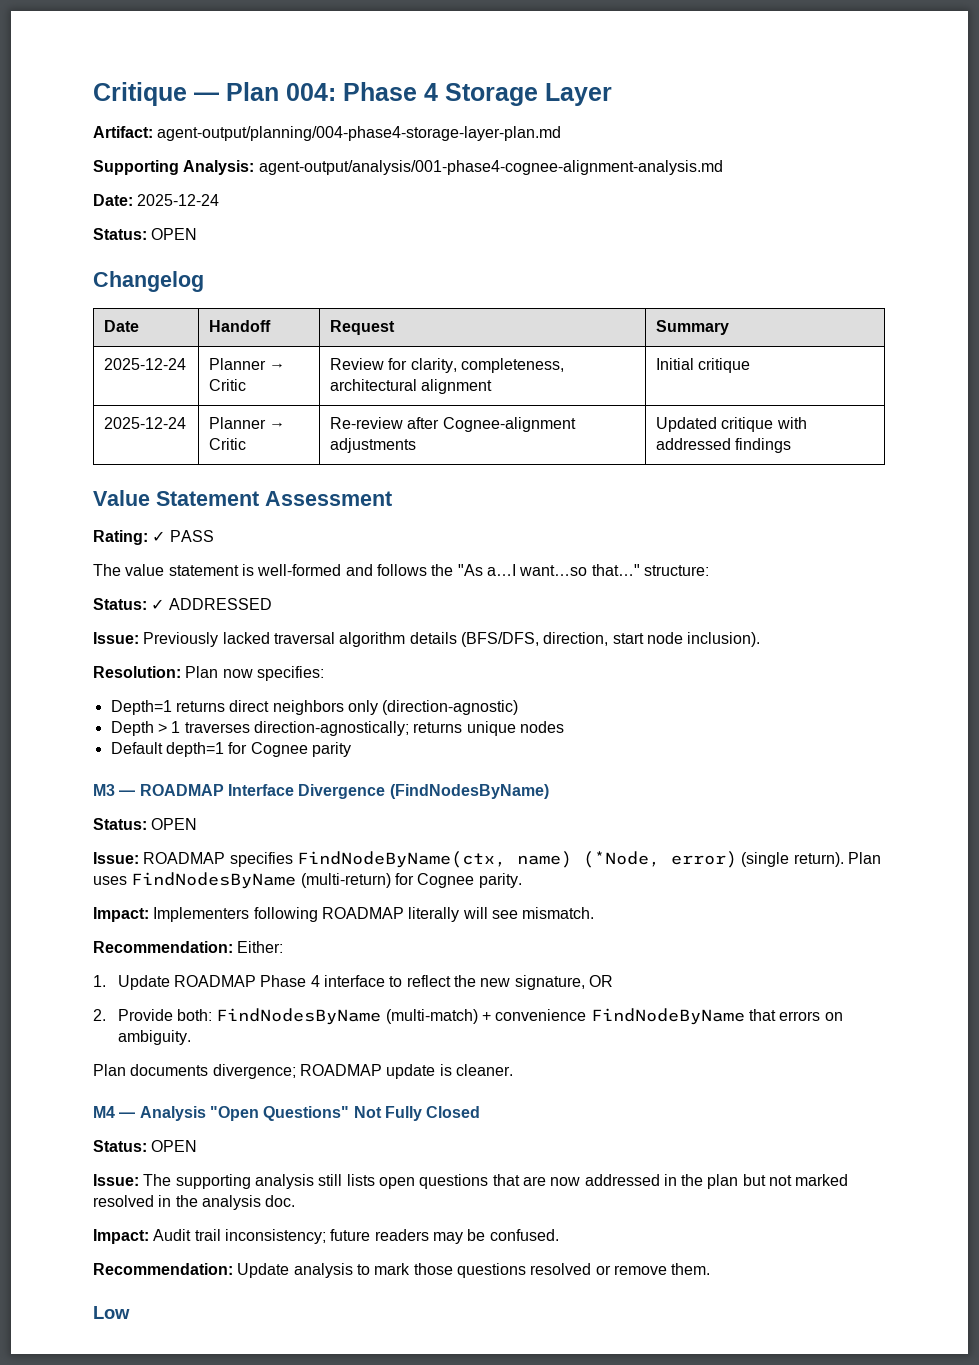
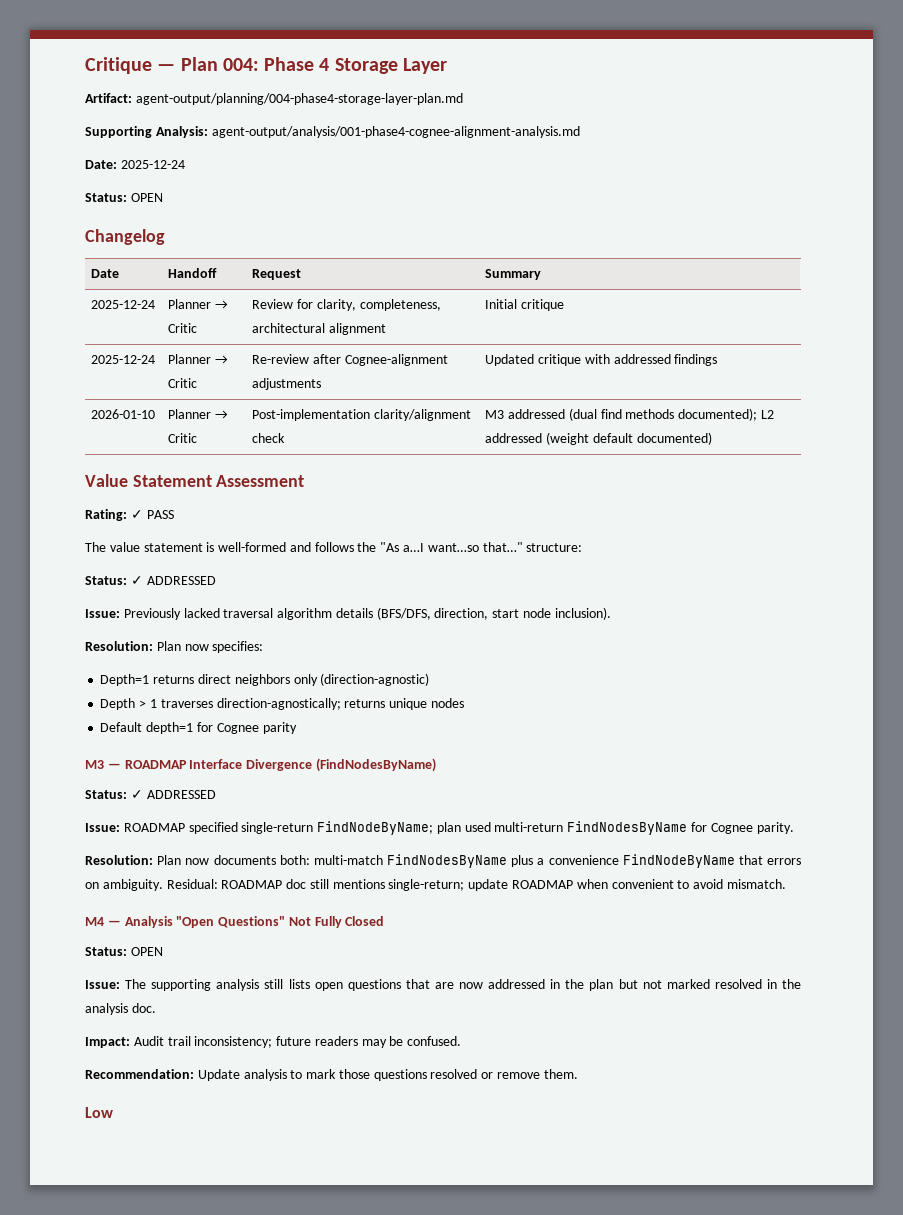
(792, 445) none -> [91,409,156,419] [168,409,229,419] [168,433,198,443] [252,409,472,421] [252,433,286,443] [485,408,775,421] [485,432,712,445] // 2026-01-10 | Planner → Critic | Post-implementation clarity/alignment check | M3 addressed (dual find methods documented); L2 addressed (weight default documented)
[151,818,198,830] OPEN -> [130,790,216,799] ✓ ADDRESSED
[229,851,881,868] [93,872,522,889] [93,907,595,922] [93,941,284,953] [93,975,613,990] [93,1008,492,1025] specifies FindNodeByName(ctx, name) (*Node, error) (single return). Plan uses FindNodesByName (multi-return) for Cognee parity. // Impact: Implementers following ROADMAP literally will see mismatch. // Recommendation: Either: // 1. Update ROADMAP Phase 4 interface to reflect the new signature, OR // 2. Provide both: FindNodesByName (multi-match) + -> [188,821,794,835] [85,854,545,868] specified single-return FindNodeByName; plan used multi-return FindNodesByName for Cognee parity. // Resolution: Plan now documents both: multi-match FindNodesByName plus a
[93,1064,513,1079] // Plan documents divergence; ROADMAP update is cleaner. -> [166,879,786,891] Residual: ROADMAP doc still mentions single-return; update ROADMAP when convenient to avoid mismatch.

